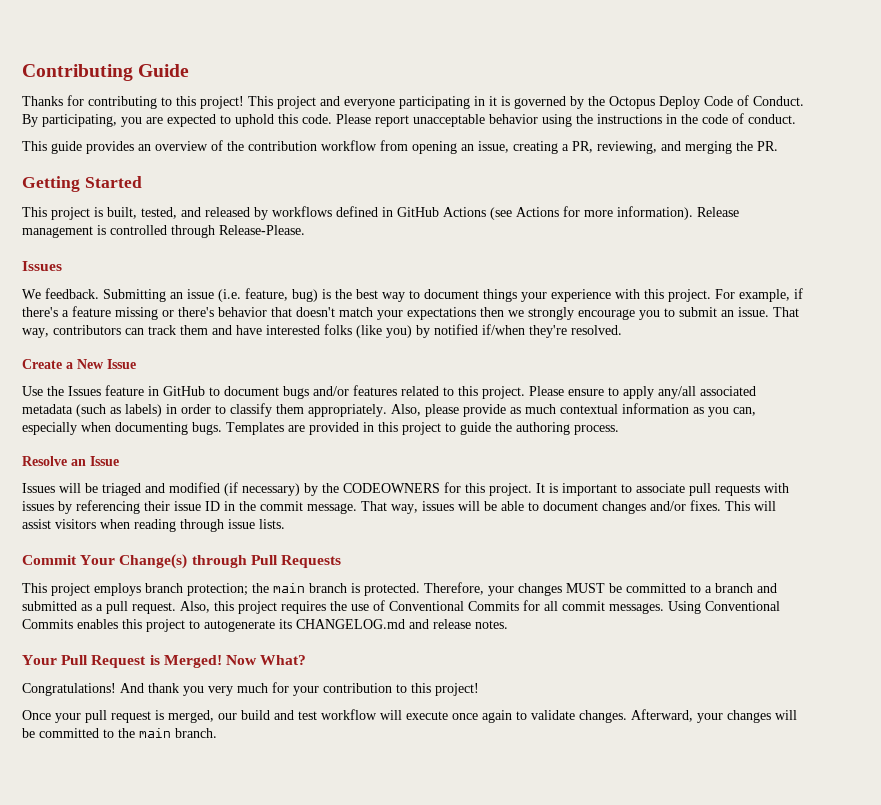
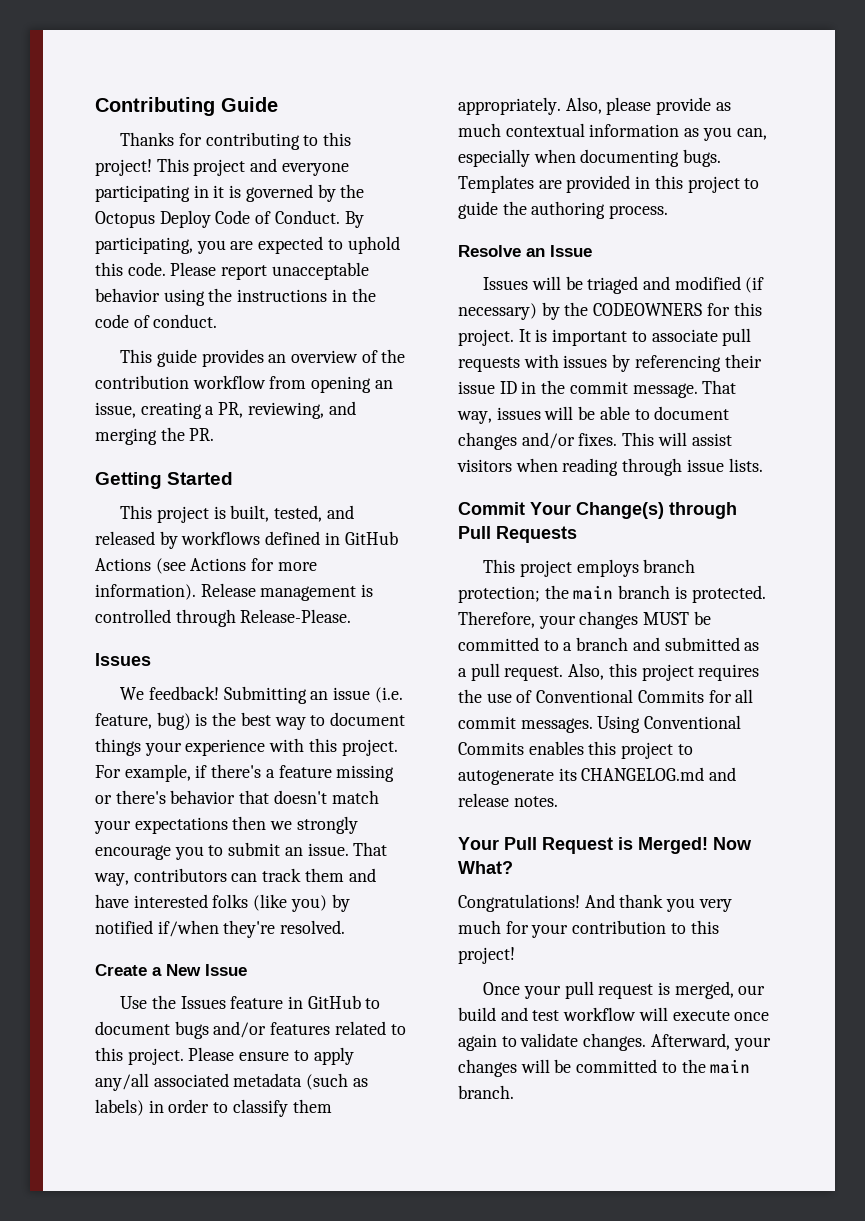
[45,288,99,299] feedback. -> [148,686,219,700] feedback!

